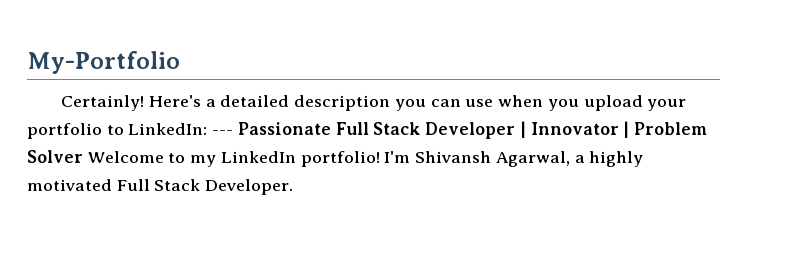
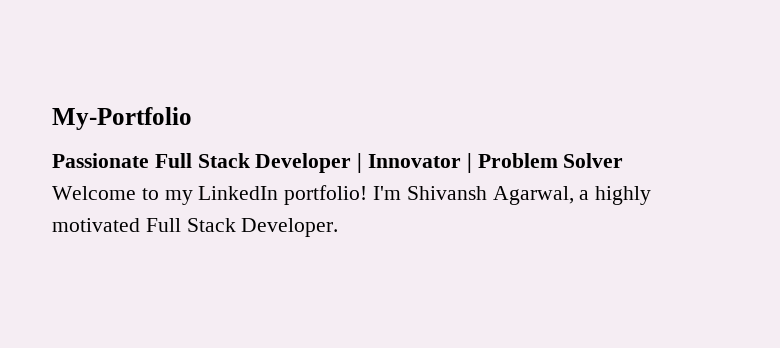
[61,95,687,111] [27,123,234,139] Certainly! Here's a detailed description you can use when you upload your portfolio to LinkedIn: --- -> (192, 118) none

